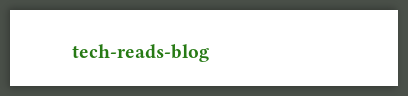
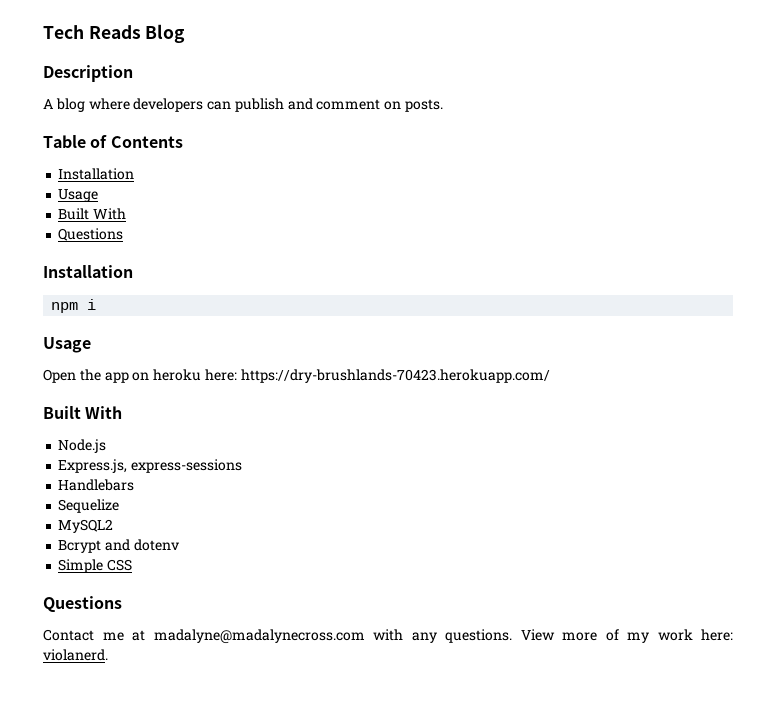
[72,44,209,62] tech-reads-blog -> [43,24,186,43] [43,65,133,82] [43,98,444,112] [43,135,183,148] [58,168,135,180] [58,189,99,202] [58,208,127,220] [58,228,124,241] [43,265,133,278] [51,299,97,313] [43,337,91,353] [43,369,550,383] [43,406,123,419] [58,439,107,453] [58,459,243,473] [58,479,135,491] [58,499,120,513] [58,519,114,533] [58,539,180,553] [58,559,133,573] [43,596,122,612] [43,629,733,644] [43,649,108,661] Tech Reads Blog // Description // A blog where developers can publish and comment on posts. // Table of Contents // Installation // Usage // Built With // Questions // Installation // npm i // Usage // Open the app on heroku here: https://dry-brushlands-70423.herokuapp.com/ // Built With // Node.js // Express.js, express-sessions // Handlebars // Sequelize // MySQL2 // Bcrypt and dotenv // Simple CSS // Questions // Contact me at madalyne@madalynecross.com with any questions. View more of my work here: violanerd.

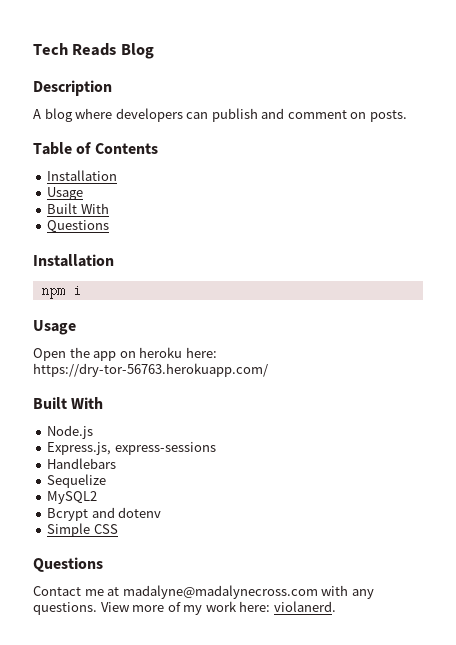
[240,369,550,383] https://dry-brushlands-70423.herokuapp.com/ -> [33,363,268,377] https://dry-tor-56763.herokuapp.com/

